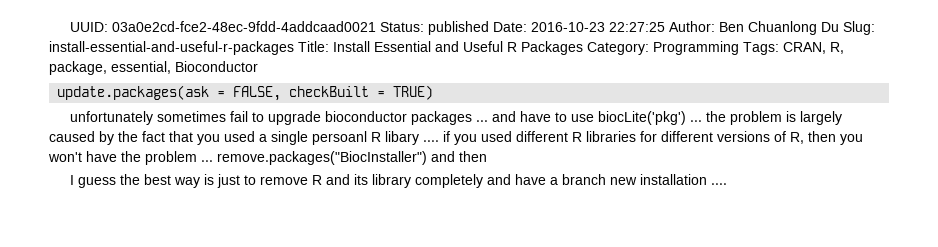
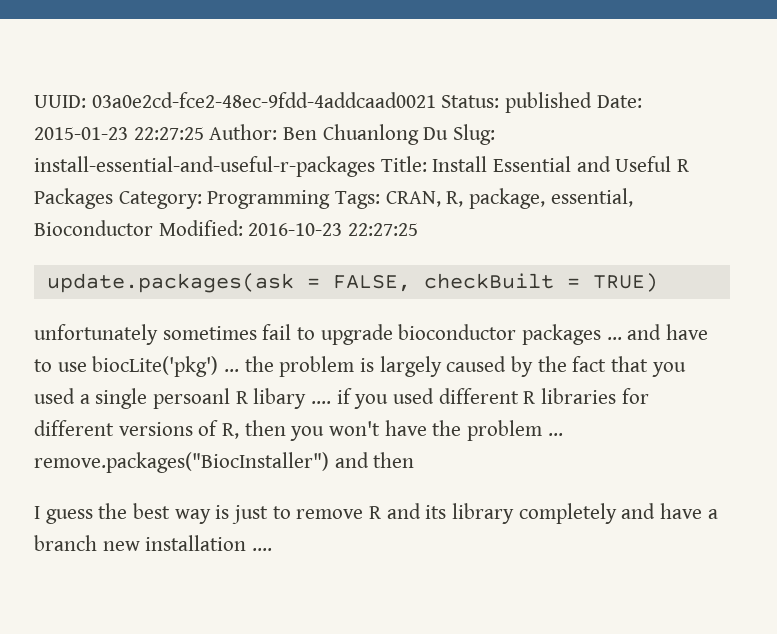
[530,22,605,32] 2016-10-23 -> [34,127,128,140] 2015-01-23
(258, 66) none -> [158,220,419,236] Modified: 2016-10-23 22:27:25

